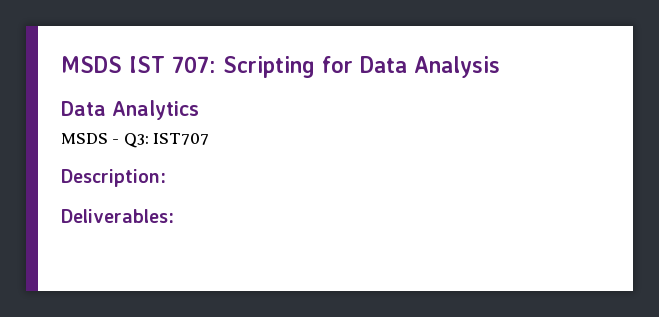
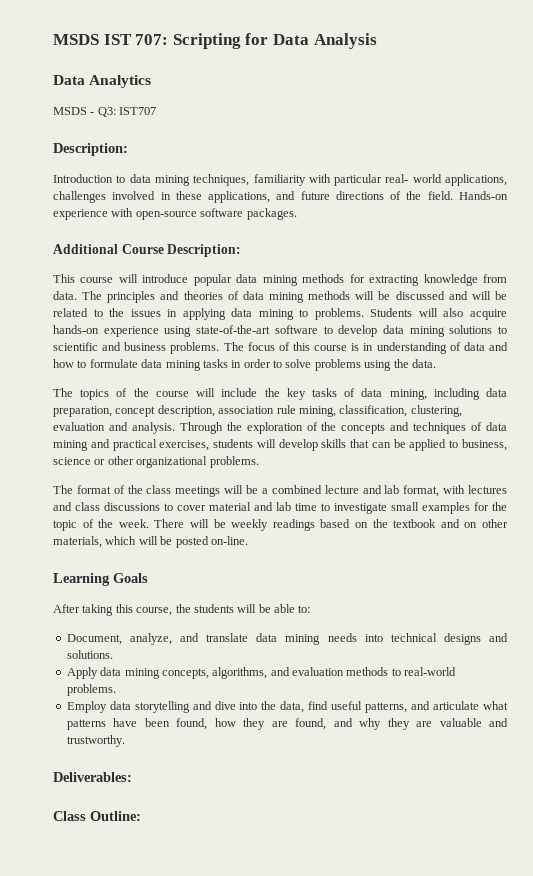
(166, 178) none -> [53,174,508,186] [53,191,508,203] [53,208,297,220] [53,244,242,257] [53,274,507,286] [53,291,508,303] [53,308,508,320] [53,325,507,337] [53,342,509,354] [53,359,436,371] [53,388,508,400] [53,405,462,417] [53,422,508,434] [53,439,508,451] [53,456,259,468] [53,485,508,497] [53,502,507,514] [53,519,509,531] [53,536,248,548] [53,573,148,586] [53,604,311,616] [66,633,508,645] [66,650,113,659] [66,667,457,679] [66,684,116,696] [66,701,508,713] [66,718,508,730] [66,735,125,747] // Introduction to data mining techniques, familiarity with particular real- world applications, challenges involved in these applications, and future directions of the field. Hands-on experience with open-source software packages. // Additional Course Description: // This course will introduce popular data mining methods for extracting knowledge from data. The principles and theories of data mining methods will be discussed and will be related to the issues in applying data mining to problems. Students will also acquire hands-on experience using state-of-the-art software to develop data mining solutions to scientific and business problems. The focus of this course is in understanding of data and how to formulate data mining tasks in order to solve problems using the data. // The topics of the course will include the key tasks of data mining, including data preparation, concept description, association rule mining, classification, clustering, evaluation and analysis. Through the exploration of the concepts and techniques of data mining and practical exercises, students will develop skills that can be applied to business, science or other organizational problems. // The format of the class meetings will be a combined lecture and lab format, with lectures and class discussions to cover material and lab time to investigate small examples for the topic of the week. There will be weekly readings based on the textbook and on other materials, which will be posted on-line. // Learning Goals // After taking this course, the students will be able to: // Document, analyze, and translate data mining needs into technical designs and solutions. // Apply data mining concepts, algorithms, and evaluation methods to real-world problems. // Employ data storytelling and dive into the data, find useful patterns, and articulate what patterns have been found, how they are found, and why they are valuable and trustworthy.
(174, 216) none -> [53,811,141,821] // Class Outline:

